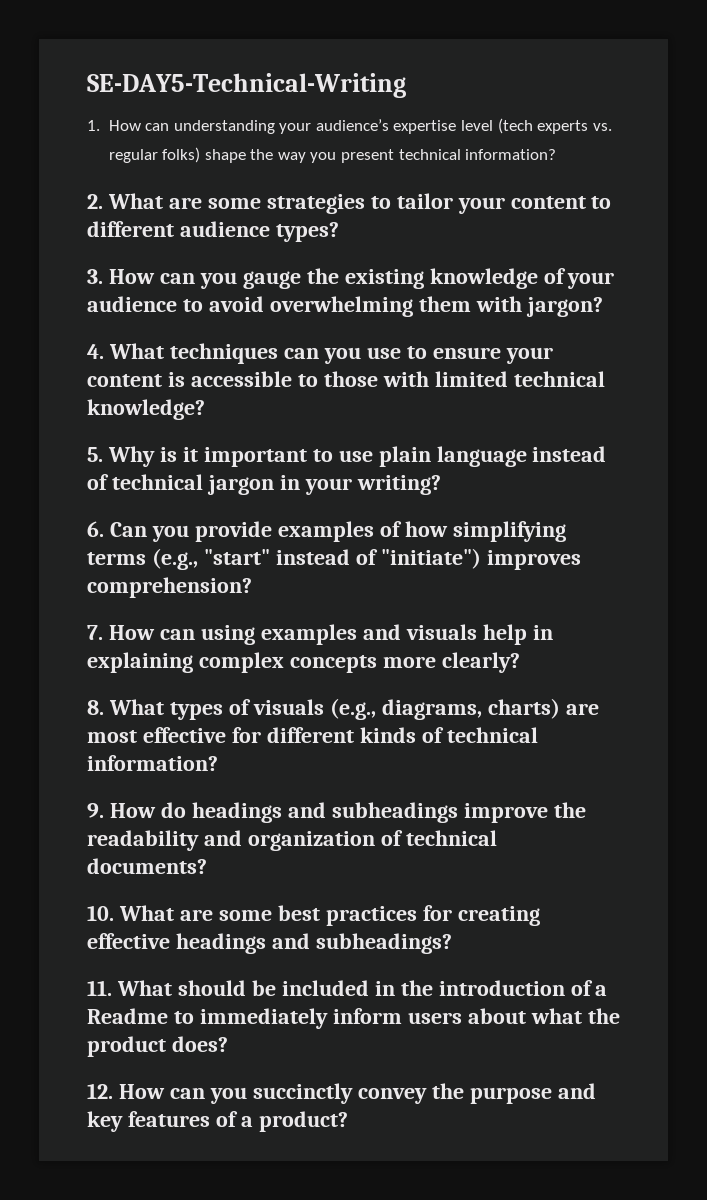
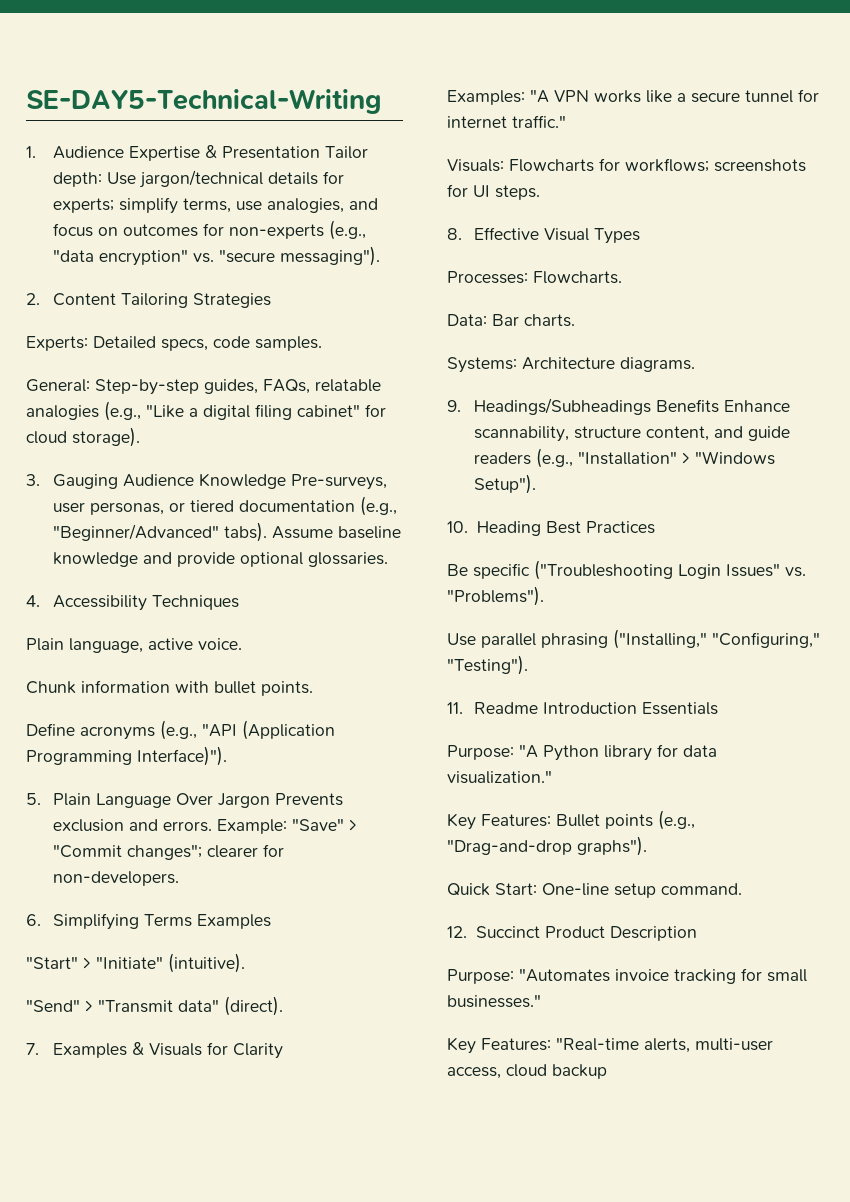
[108,118,612,134] [108,147,557,163] [87,193,612,214] [87,221,339,242] [87,268,615,289] [87,296,603,317] [87,343,553,364] [87,371,605,387] [87,399,205,420] [87,446,607,467] [87,474,441,495] [87,521,566,542] [87,548,581,570] [87,577,252,598] [87,624,553,645] [87,652,520,673] [87,698,599,720] [87,727,538,743] [87,755,218,771] [87,802,586,823] [87,830,497,851] [87,858,207,874] [87,905,540,926] [87,933,452,954] [87,980,608,996] [87,1008,620,1029] [87,1036,228,1057] [87,1083,596,1104] [87,1111,348,1132] How can understanding your audience’s expertise level (tech experts vs. regular folks) shape the way you present technical information? // 2. What are some strategies to tailor your content to different audience types? // 3. How can you gauge the existing knowledge of your audience to avoid overwhelming them with jargon? // 4. What techniques can you use to ensure your content is accessible to those with limited technical knowledge? // 5. Why is it important to use plain language instead of technical jargon in your writing? // 6. Can you provide examples of how simplifying terms (e.g., "start" instead of "initiate") improves comprehension? // 7. How can using examples and visuals help in explaining complex concepts more clearly? // 8. What types of visuals (e.g., diagrams, charts) are most effective for different kinds of technical information? // 9. How do headings and subheadings improve the readability and organization of technical documents? // 10. What are some best practices for creating effective headings and subheadings? // 11. What should be included in the introduction of a Readme to immediately inform users about what the product does? // 12. How can you succinctly convey the purpose and key features of a product? -> [52,145,368,161] [52,170,344,188] [52,197,378,214] [52,220,366,240] [52,246,380,266] [26,293,271,308] [26,336,322,351] [26,379,381,395] [26,401,386,421] [26,427,140,447] [26,473,387,490] [52,496,397,516] [52,522,401,542] [52,552,388,567] [26,595,239,611] [26,638,242,653] [26,680,313,696] [26,720,335,740] [26,746,227,766] [26,793,343,808] [52,818,357,834] [52,844,284,860] [52,871,179,886] [26,913,271,930] [26,953,245,973] [26,996,283,1016] [26,1042,283,1059] [447,89,819,105] [447,115,566,128] [447,158,806,172] [447,184,540,200] [447,227,640,244] [447,271,622,284] [447,314,575,327] [447,357,695,373] [447,398,790,415] [473,426,790,442] [473,448,775,468] [473,474,536,494] [447,521,655,536] [447,560,806,580] [447,586,544,606] [447,629,820,649] [447,655,528,675] [447,702,718,715] [447,744,717,761] [447,770,552,784] [447,810,695,830] [447,836,647,856] [447,883,742,898] [447,926,697,941] [447,968,807,984] [447,994,541,1008] [447,1037,773,1054] [447,1064,607,1079] Audience Expertise & Presentation Tailor depth: Use jargon/technical details for experts; simplify terms, use analogies, and focus on outcomes for non-experts (e.g., "data encryption" vs. "secure messaging"). // 2. Content Tailoring Strategies // Experts: Detailed specs, code samples. // General: Step-by-step guides, FAQs, relatable analogies (e.g., "Like a digital filing cabinet" for cloud storage). // 3. Gauging Audience Knowledge Pre-surveys, user personas, or tiered documentation (e.g., "Beginner/Advanced" tabs). Assume baseline knowledge and provide optional glossaries. // 4. Accessibility Techniques // Plain language, active voice. // Chunk information with bullet points. // Define acronyms (e.g., "API (Application Programming Interface)"). // 5. Plain Language Over Jargon Prevents exclusion and errors. Example: "Save" > "Commit changes"; clearer for non-developers. // 6. Simplifying Terms Examples // "Start" > "Initiate" (intuitive). // "Send" > "Transmit data" (direct). // 7. Examples & Visuals for Clarity // Examples: "A VPN works like a secure tunnel for internet traffic." // Visuals: Flowcharts for workflows; screenshots for UI steps. // 8. Effective Visual Types // Processes: Flowcharts. // Data: Bar charts. // Systems: Architecture diagrams. // 9. Headings/Subheadings Benefits Enhance scannability, structure content, and guide readers (e.g., "Installation" > "Windows Setup"). // 10. Heading Best Practices // Be specific ("Troubleshooting Login Issues" vs. "Problems"). // Use parallel phrasing ("Installing," "Configuring," "Testing"). // 11. Readme Introduction Essentials // Purpose: "A Python library for data visualization." // Key Features: Bullet points (e.g., "Drag-and-drop graphs"). // Quick Start: One-line setup command. // 12. Succinct Product Description // Purpose: "Automates invoice tracking for small businesses." // Key Features: "Real-time alerts, multi-user access, cloud backup

